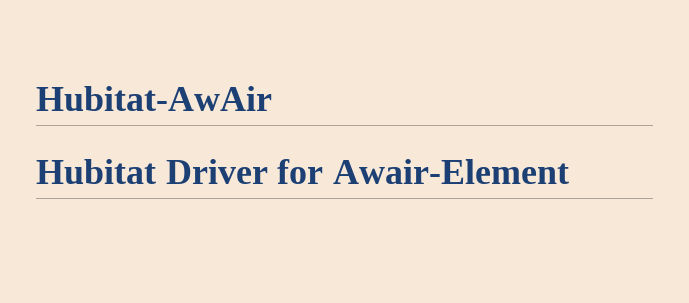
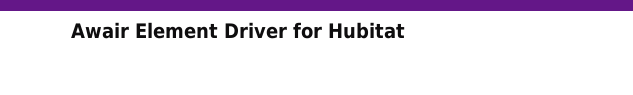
[36,86,272,111] [36,159,156,184] Hubitat-AwAir // Hubitat -> [71,22,218,39] Awair Element
[333,159,570,184] Awair-Element -> [328,22,405,39] Hubitat

